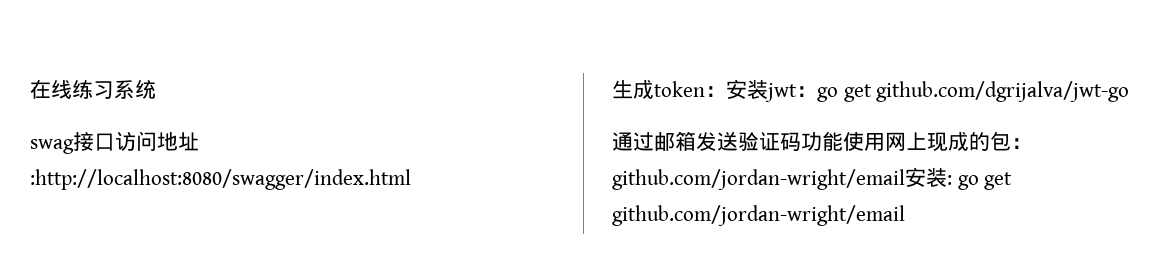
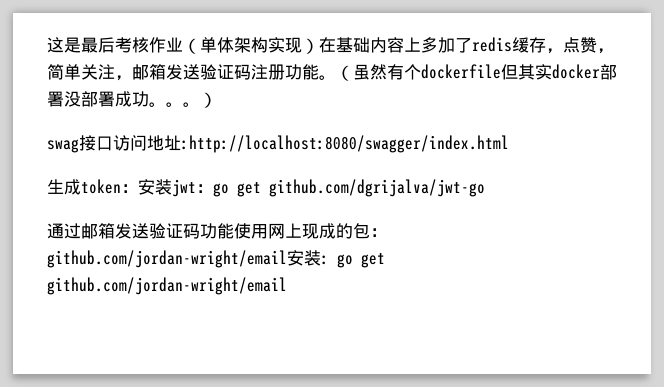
[30,79,156,99] 在线练习系统 -> [47,37,614,54] [47,64,617,81] [47,91,217,108] 这是最后考核作业（单体架构实现）在基础内容上多加了redis缓存，点赞，简单关注，邮箱发送验证码注册功能。（虽然有个dockerfile但其实docker部署没部署成功。。。）

